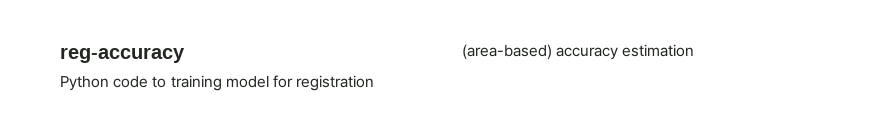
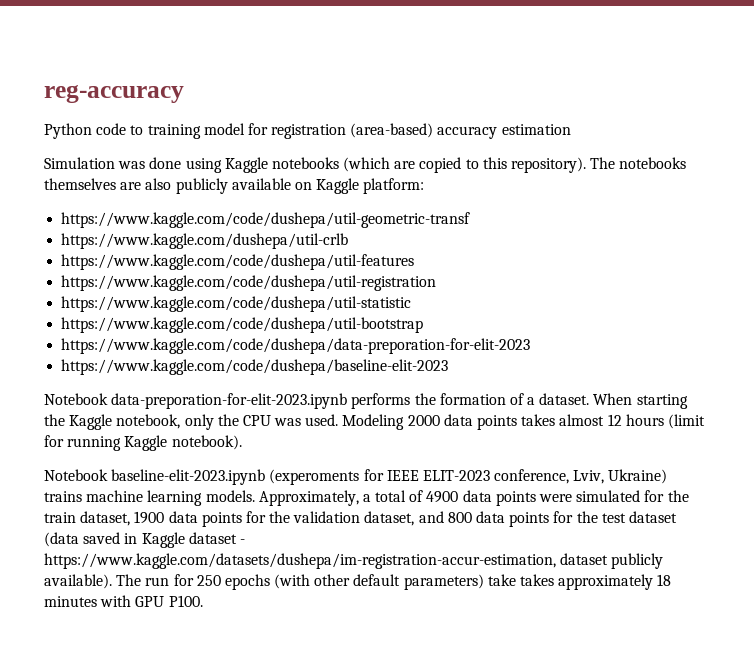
(695, 50) none -> [44,157,687,173] [44,178,425,194] [61,212,471,228] [61,233,349,249] [61,254,415,270] [61,275,437,291] [61,296,412,312] [61,317,424,333] [61,338,531,354] [61,359,449,375] [44,393,688,409] [44,414,705,430] [44,435,242,451] [44,469,668,485] [44,490,689,506] [44,511,677,527] [44,532,245,548] [44,553,664,569] [44,574,672,590] [44,595,203,607] // Simulation was done using Kaggle notebooks (which are copied to this repository). The notebooks themselves are also publicly available on Kaggle platform: // https://www.kaggle.com/code/dushepa/util-geometric-transf // https://www.kaggle.com/dushepa/util-crlb // https://www.kaggle.com/code/dushepa/util-features // https://www.kaggle.com/code/dushepa/util-registration // https://www.kaggle.com/code/dushepa/util-statistic // https://www.kaggle.com/code/dushepa/util-bootstrap // https://www.kaggle.com/code/dushepa/data-preporation-for-elit-2023 // https://www.kaggle.com/code/dushepa/baseline-elit-2023 // Notebook data-preporation-for-elit-2023.ipynb performs the formation of a dataset. When starting the Kaggle notebook, only the CPU was used. Modeling 2000 data points takes almost 12 hours (limit for running Kaggle notebook). // Notebook baseline-elit-2023.ipynb (experoments for IEEE ELIT-2023 conference, Lviv, Ukraine) trains machine learning models. Approximately, a total of 4900 data points were simulated for the train dataset, 1900 data points for the validation dataset, and 800 data points for the test dataset (data saved in Kaggle dataset - https://www.kaggle.com/datasets/dushepa/im-registration-accur-estimation, dataset publicly available). The run for 250 epochs (with other default parameters) take takes approximately 18 minutes with GPU P100.

